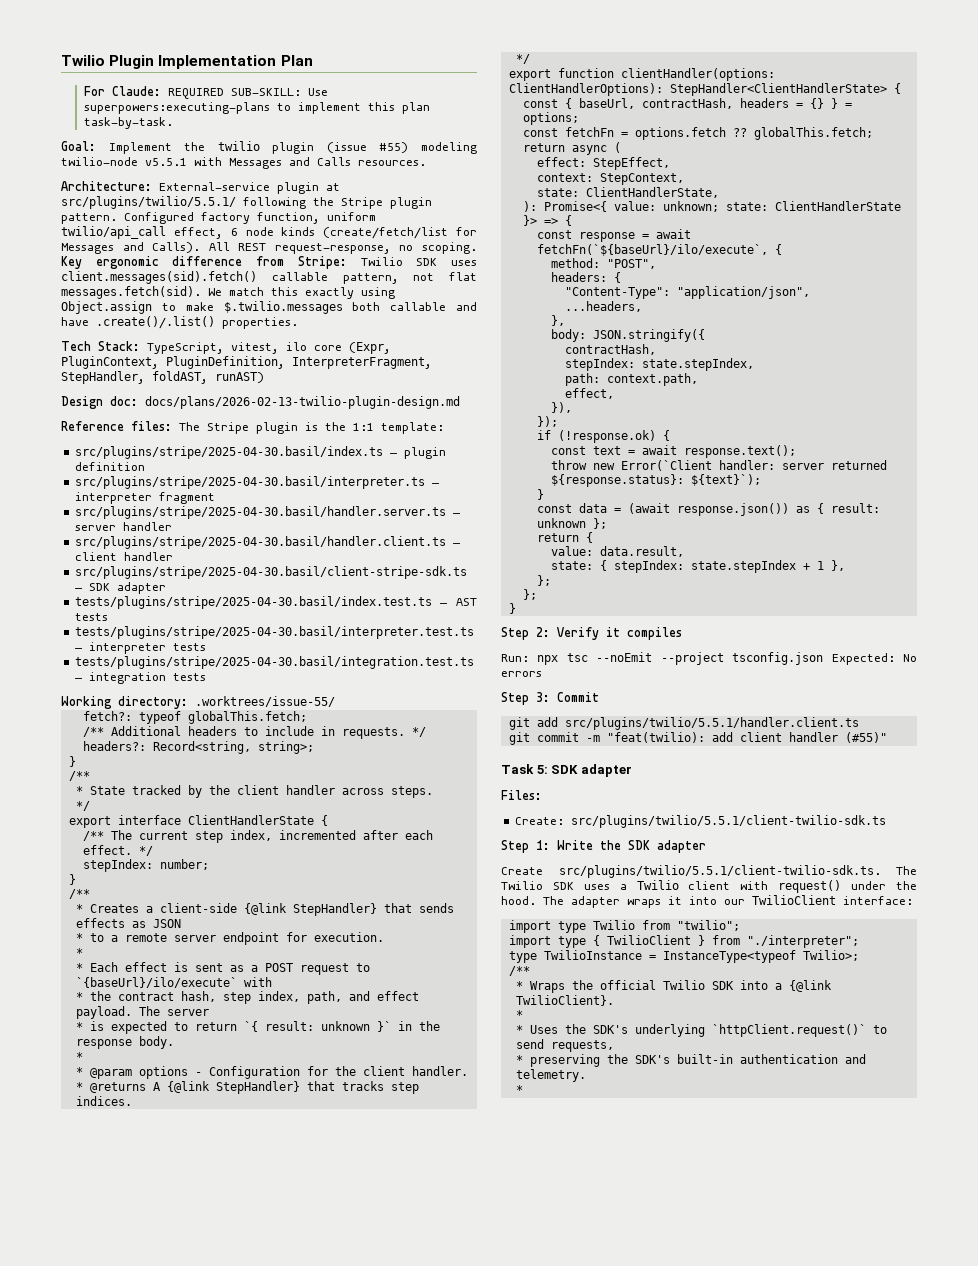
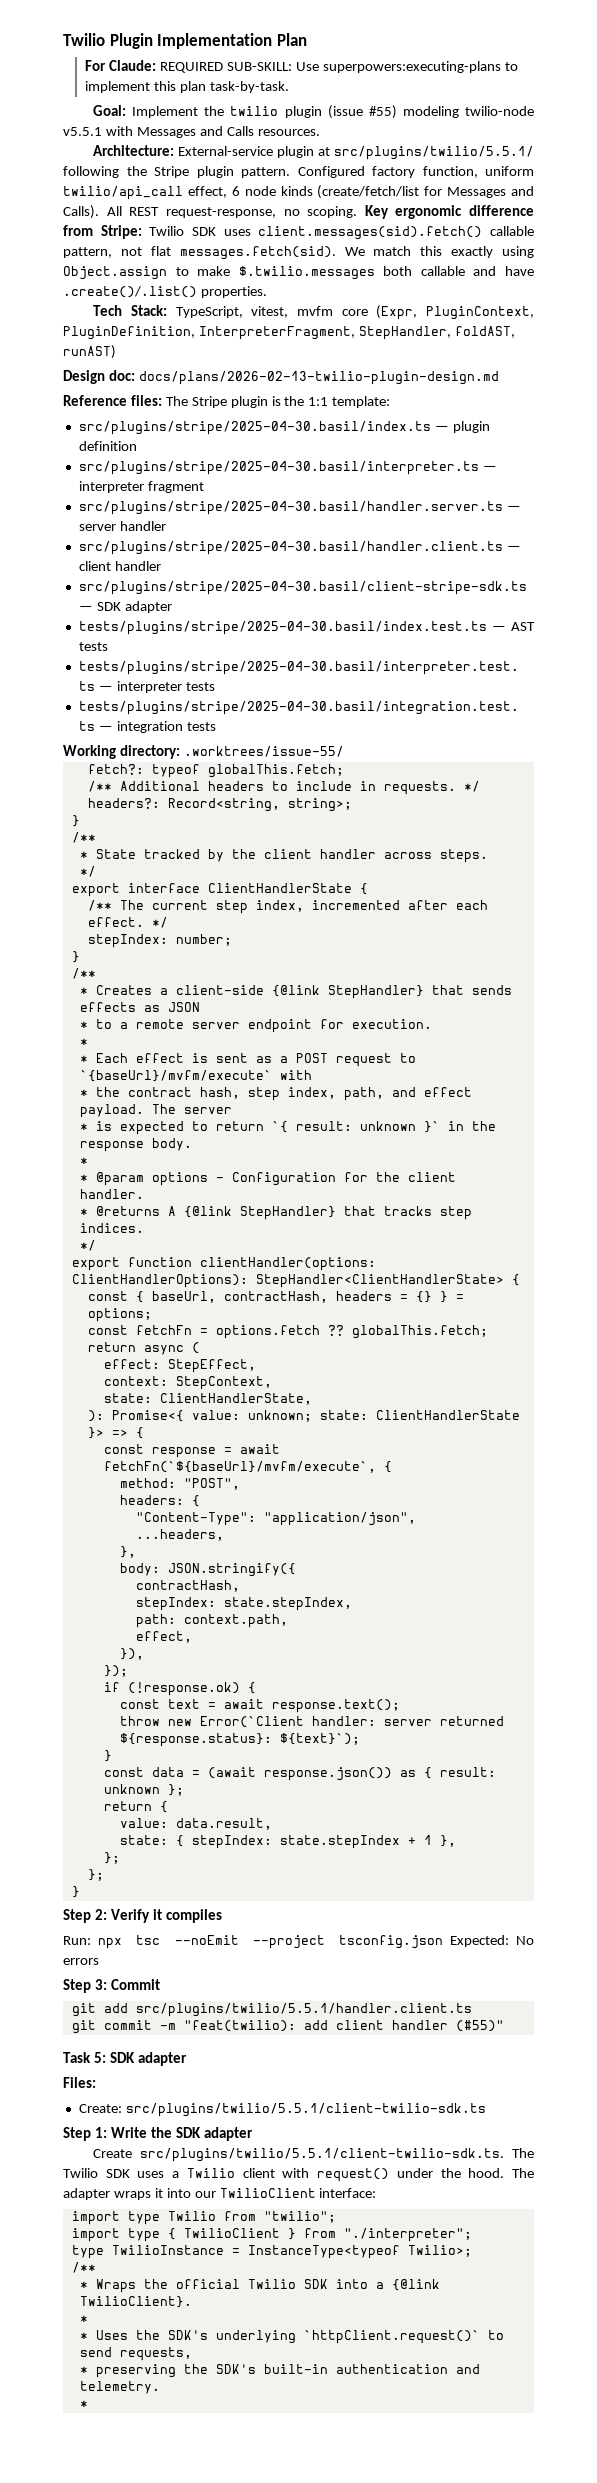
[286,342,307,351] ilo -> [296,306,333,316] mvfm
[75,977,237,988] `{baseUrl}/ilo/execute` -> [79,1070,272,1082] `{baseUrl}/mvfm/execute`
[536,244,768,256] fetchFn(`${baseUrl}/ilo/execute`, -> [103,1461,376,1473] fetchFn(`${baseUrl}/mvfm/execute`,

